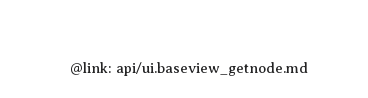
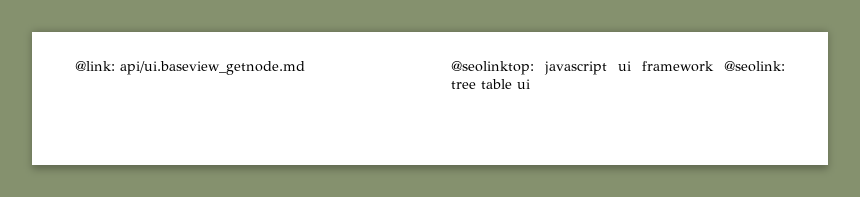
(308, 69) none -> [451,61,785,75] [451,79,530,89] // @seolinktop: javascript ui framework @seolink: tree table ui

